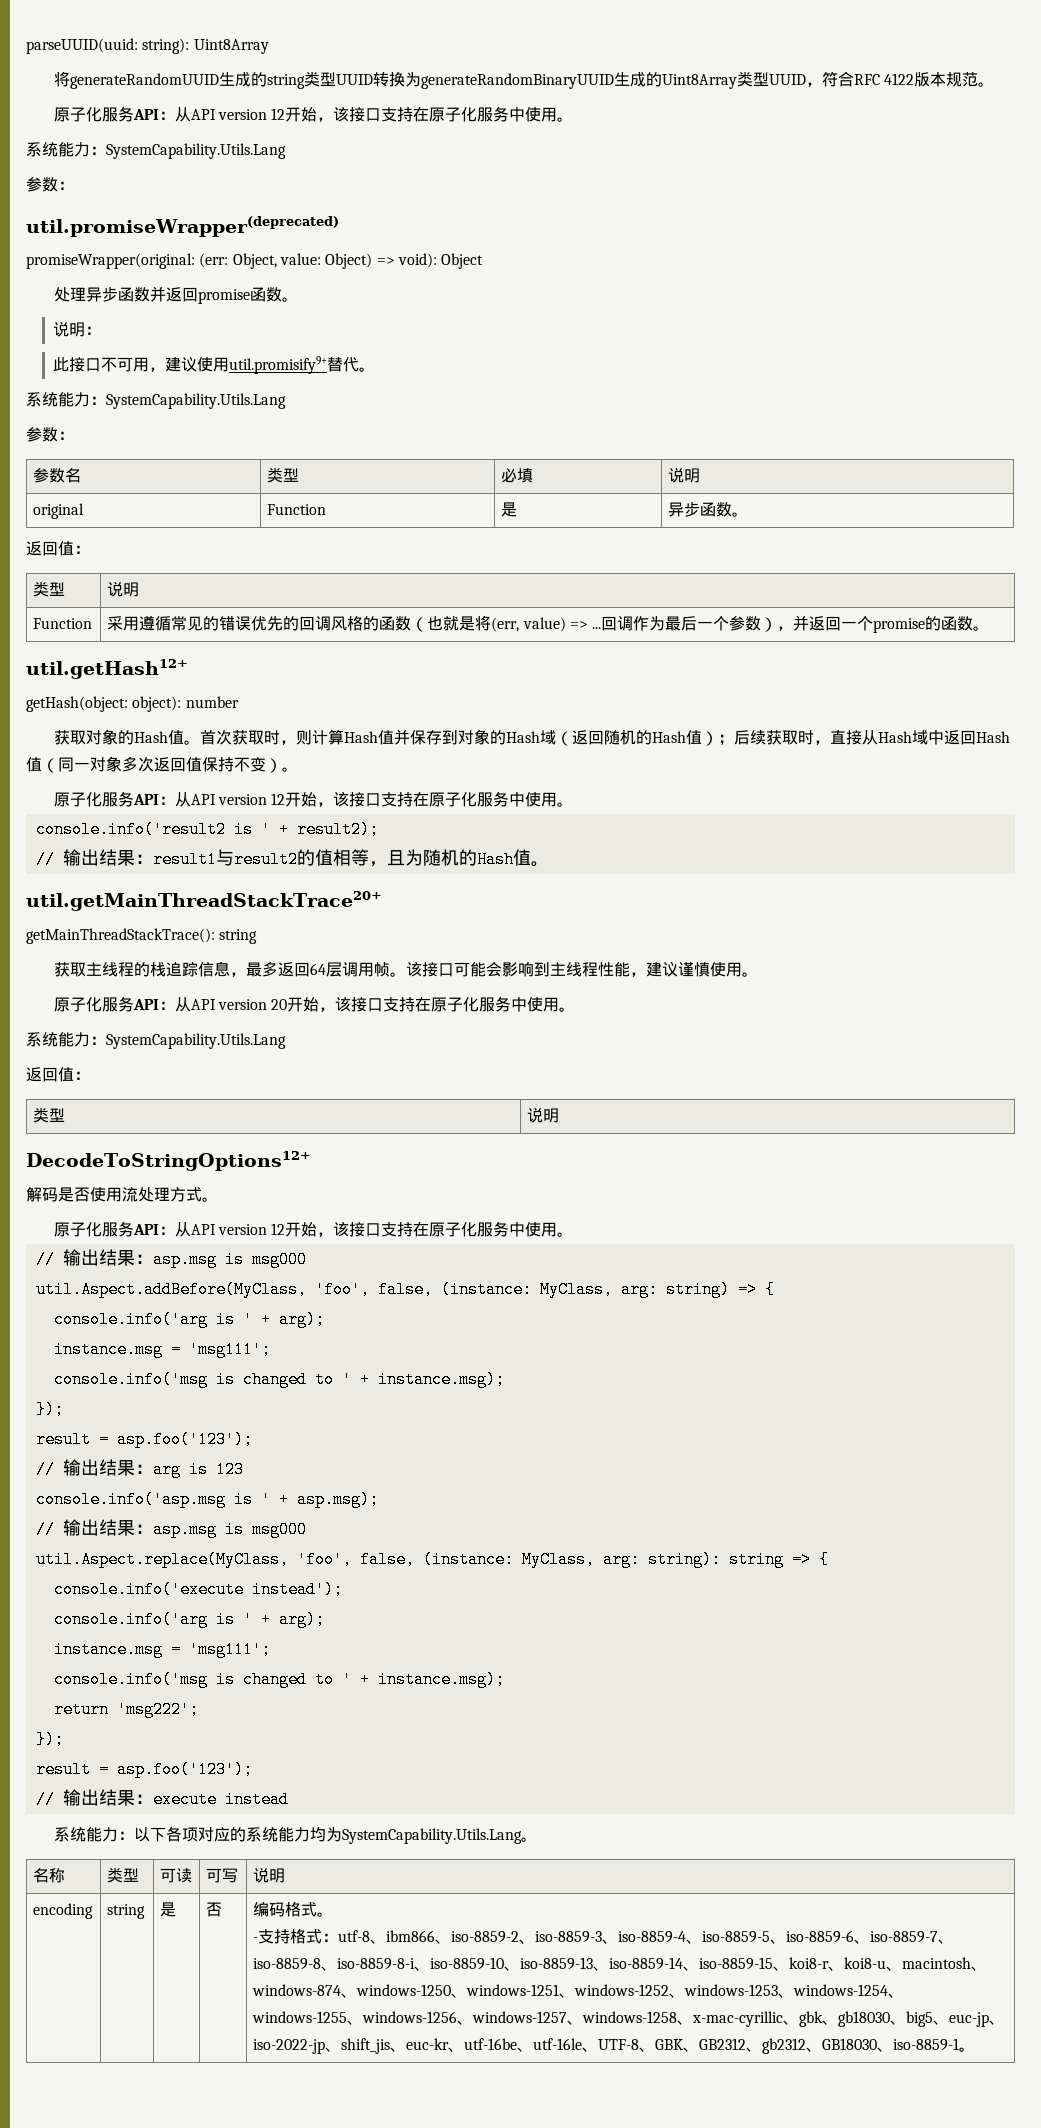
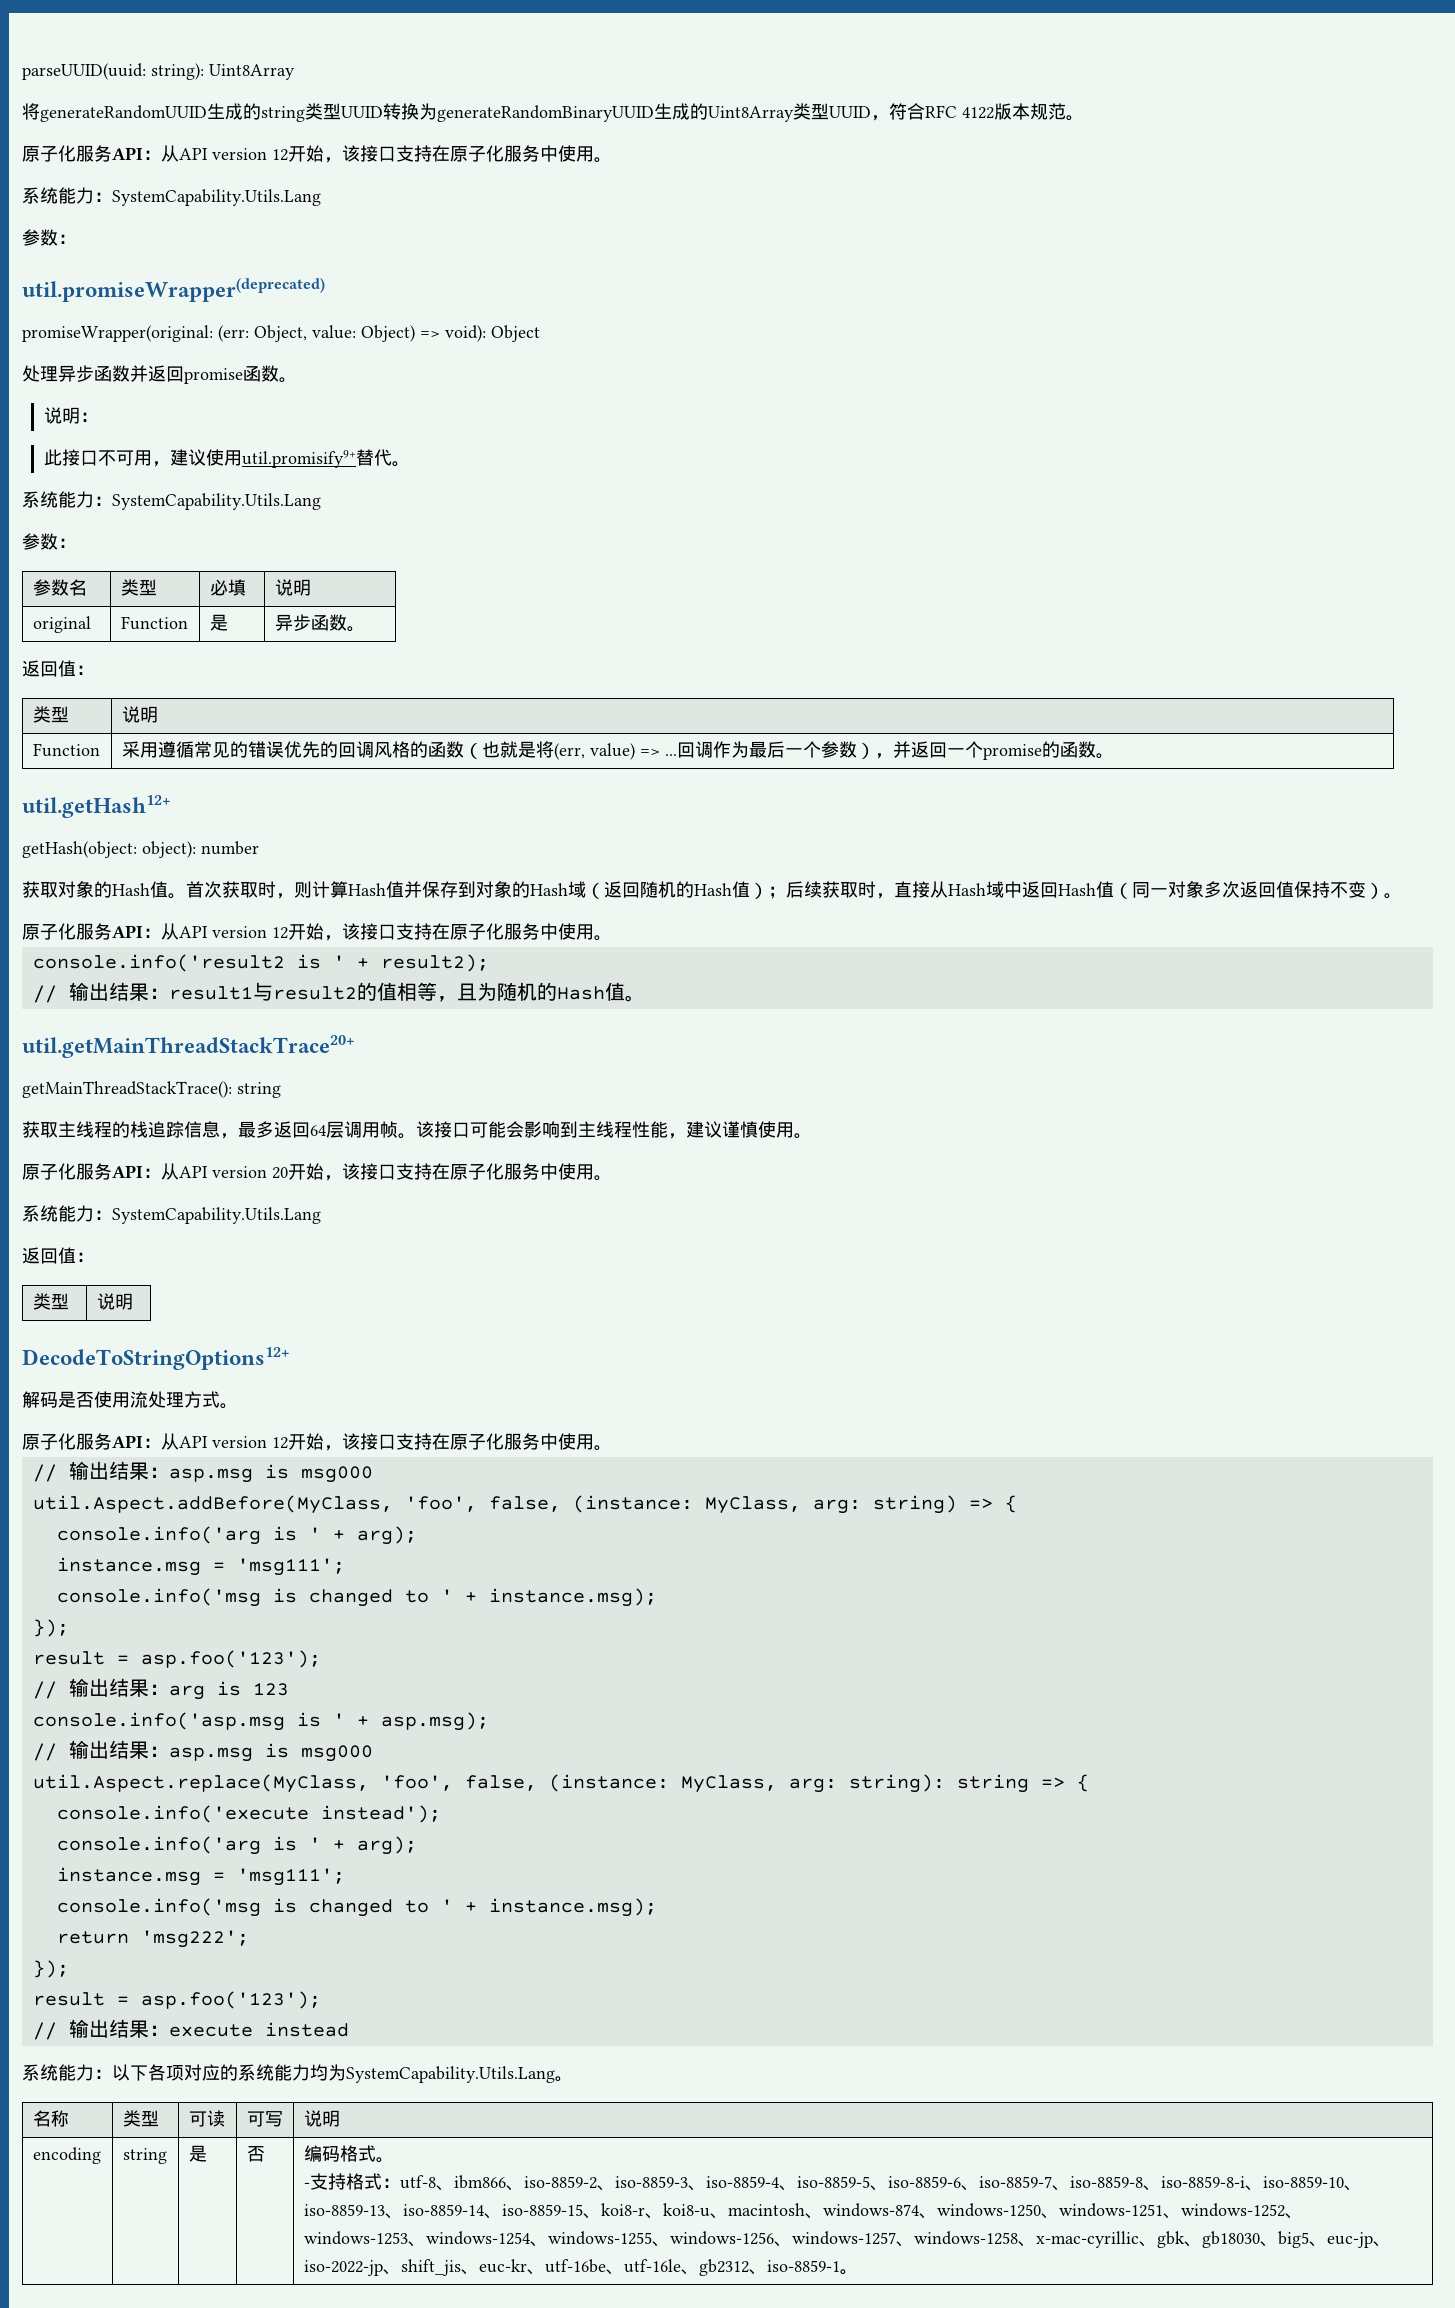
[598,2038,878,2054] UTF-8、GBK、GB2312、gb2312、GB18030 -> [698,2259,749,2276] gb2312

